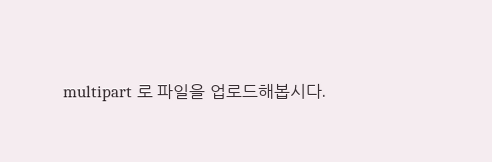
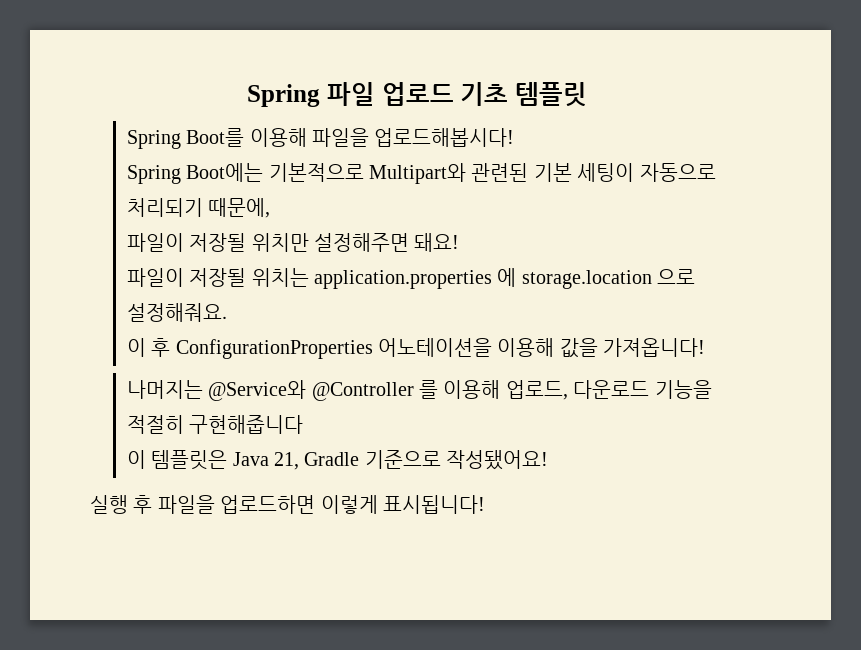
[63,83,327,102] multipart 로 파일을 업로드해봅시다. -> [247,82,587,107] [126,128,515,149] [126,163,716,184] [126,198,271,218] [126,233,460,252] [126,268,696,289] [126,303,227,322] [126,338,706,359] [126,380,712,401] [126,415,304,434] [126,450,549,470] [90,495,485,514] Spring 파일 업로드 기초 템플릿 // Spring Boot를 이용해 파일을 업로드해봅시다! // Spring Boot에는 기본적으로 Multipart와 관련된 기본 세팅이 자동으로 처리되기 때문에, // 파일이 저장될 위치만 설정해주면 돼요! // 파일이 저장될 위치는 application.properties 에 storage.location 으로 설정해줘요. // 이 후 ConfigurationProperties 어노테이션을 이용해 값을 가져옵니다! // 나머지는 @Service와 @Controller 를 이용해 업로드, 다운로드 기능을 적절히 구현해줍니다 // 이 템플릿은 Java 21, Gradle 기준으로 작성됐어요! // 실행 후 파일을 업로드하면 이렇게 표시됩니다!

